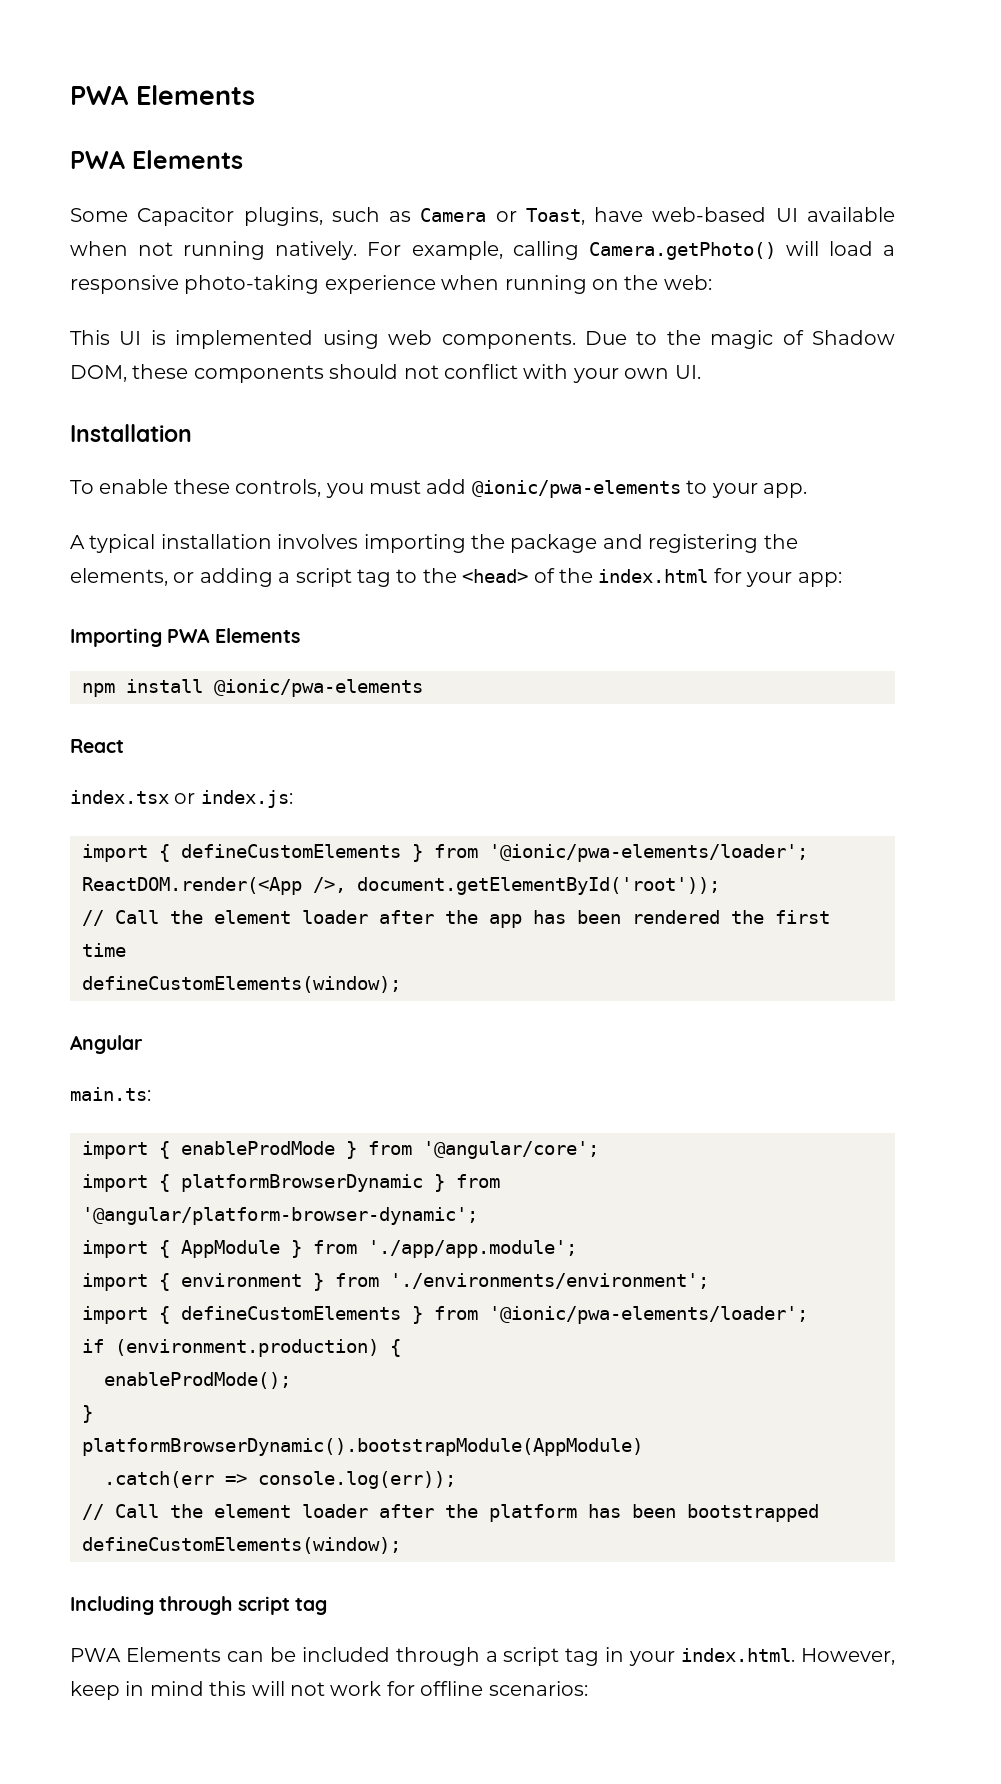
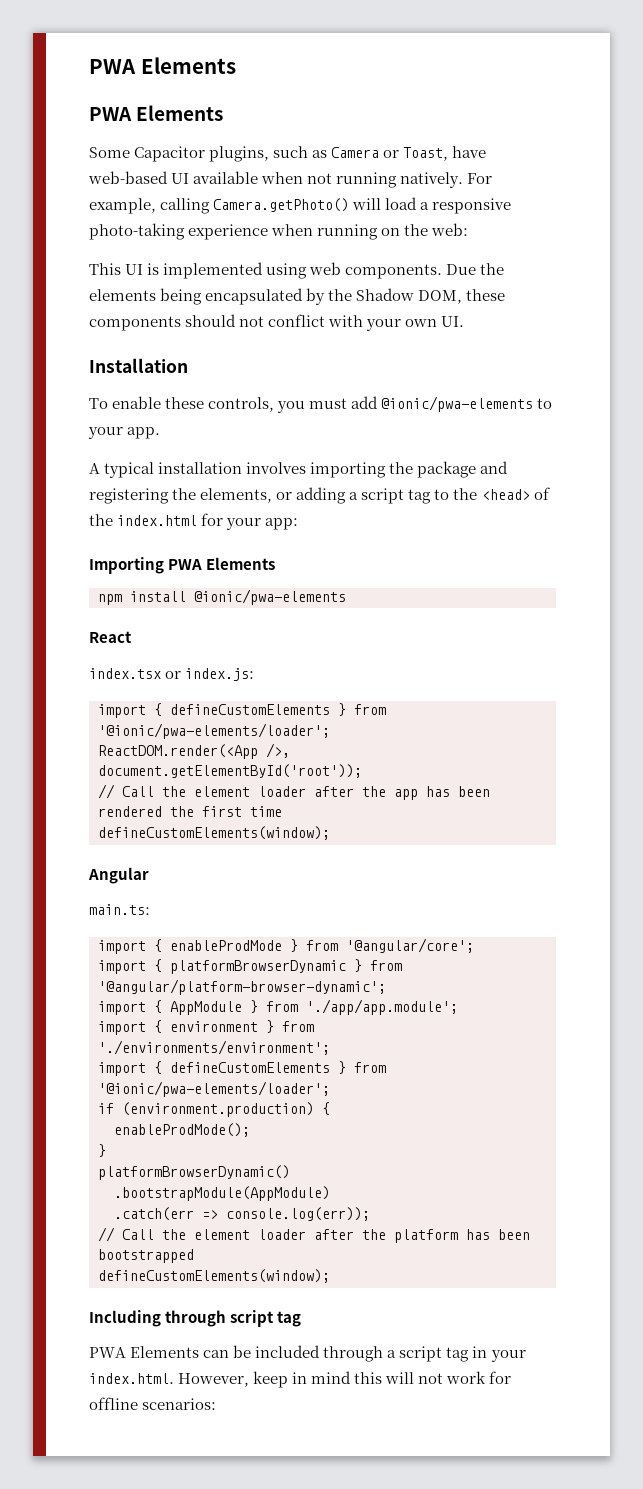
[636,330,804,349] to the magic of -> [480,263,505,275] [89,288,353,305] the elements being encapsulated by the
[82,1438,643,1456] platformBrowserDynamic().bootstrapModule(AppModule) -> [98,1165,290,1180] [114,1186,330,1201] platformBrowserDynamic() // .bootstrapModule(AppModule)

